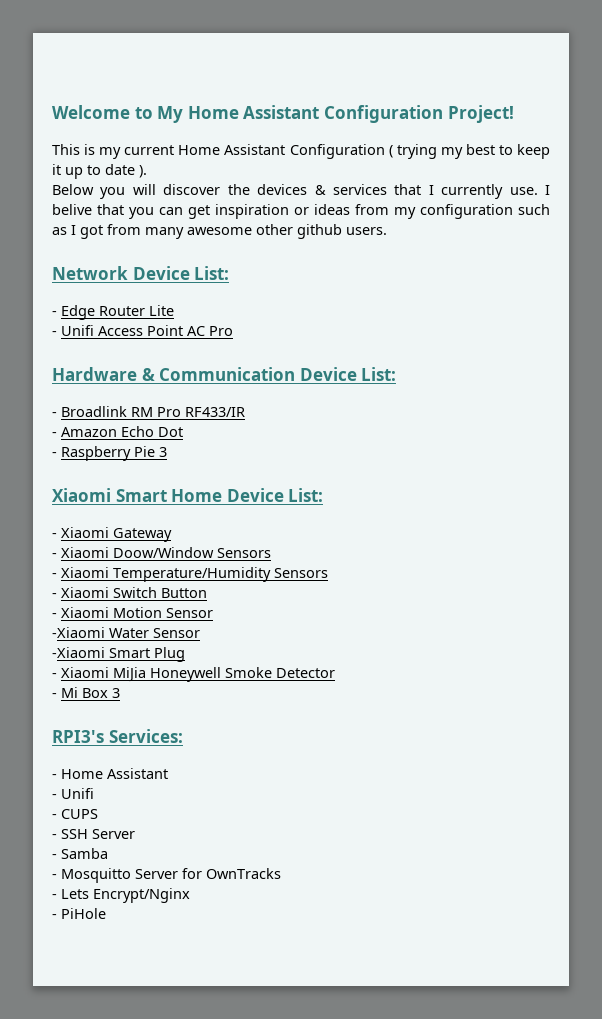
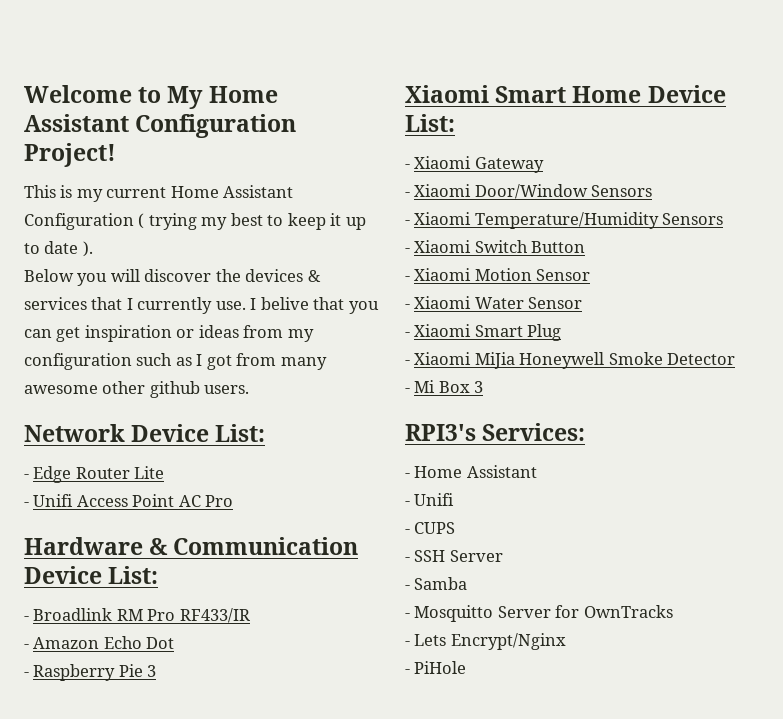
[113,547,214,558] Doow/Window -> [474,184,588,199] Door/Window
[52,627,105,638] -Xiaomi -> [405,296,472,309] - Xiaomi
[52,647,105,658] -Xiaomi -> [405,324,472,337] - Xiaomi

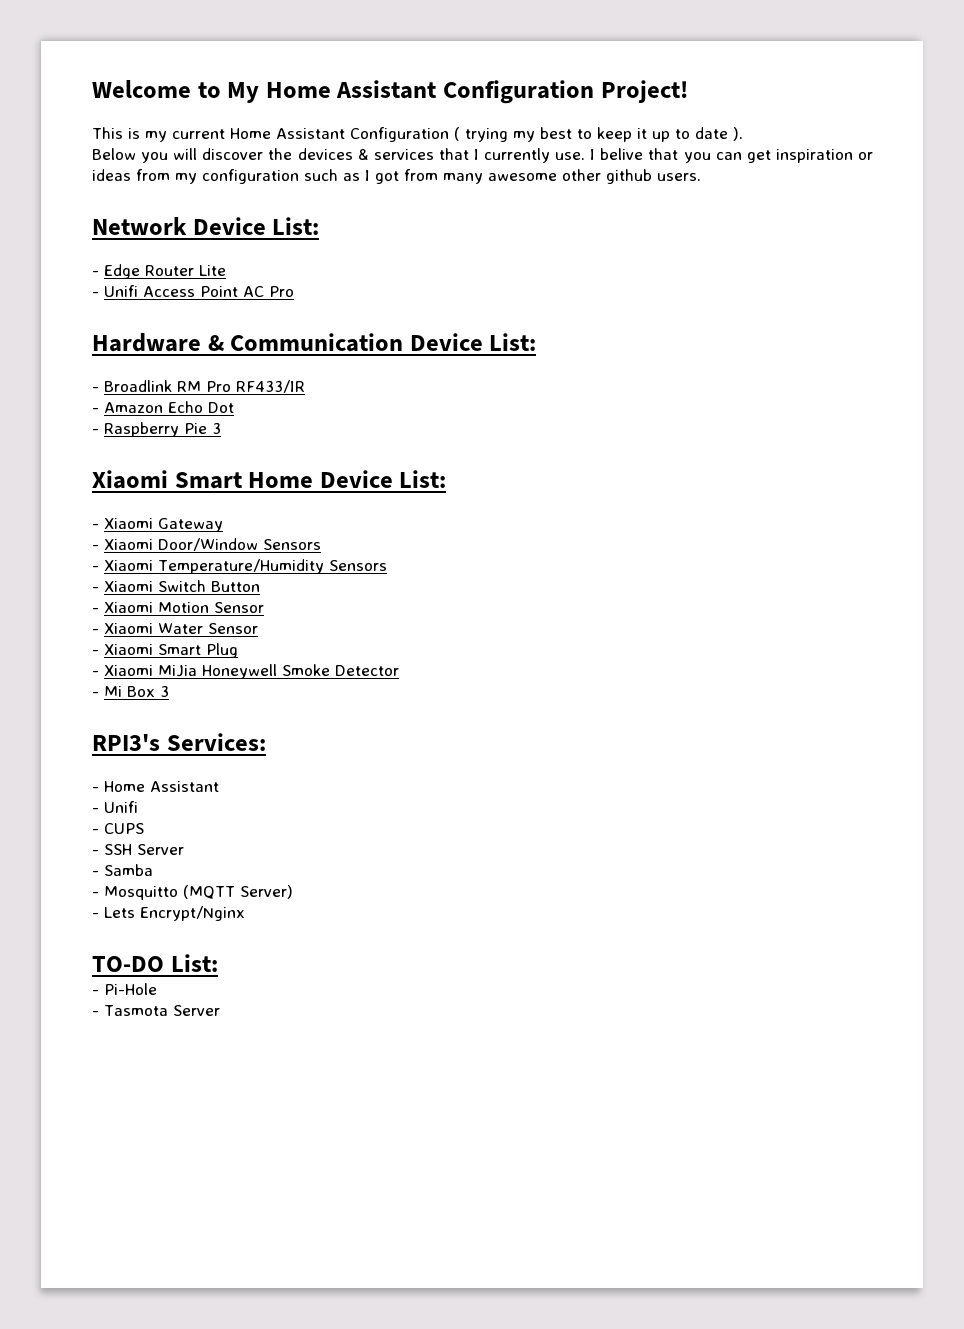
[497,605,673,618] Server for OwnTracks -> [183,885,293,899] (MQTT Server)
[405,661,467,674] // - PiHole -> [92,954,218,972] [92,983,157,995] [92,1005,220,1016] // TO-DO List: // - Pi-Hole // - Tasmota Server

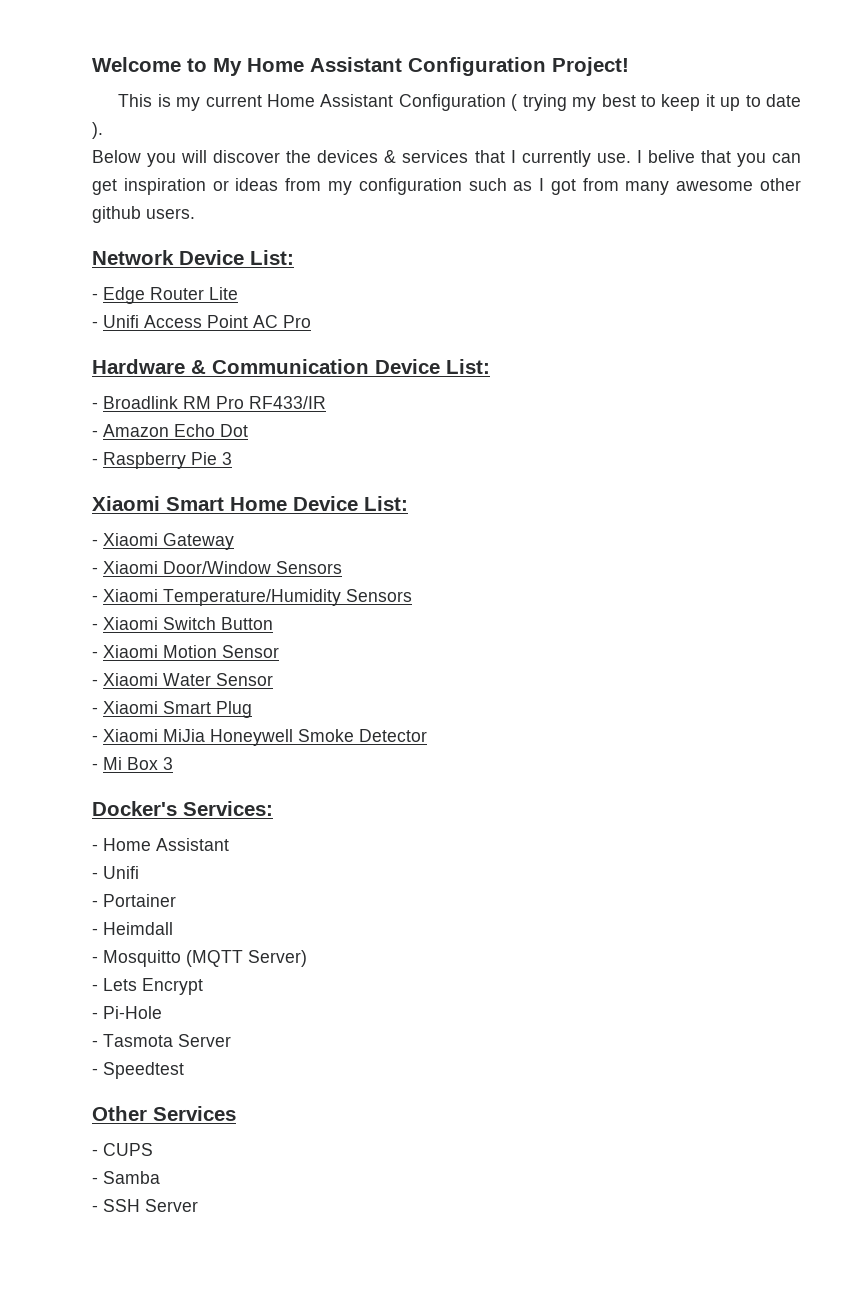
[92,734,160,751] RPI3's -> [92,801,177,816] Docker's
[104,823,144,834] [92,844,184,855] [92,864,153,876] CUPS // - SSH Server // - Samba -> [103,894,176,907] [92,922,173,935] Portainer // - Heimdall
[140,906,245,921] [92,954,218,972] Encrypt/Nginx // TO-DO List: -> [142,978,203,995] Encrypt
(220, 1010) none -> [92,1062,184,1079] [92,1106,236,1121] [92,1143,153,1156] [92,1171,160,1184] [92,1199,198,1212] // - Speedtest // Other Services // - CUPS // - Samba // - SSH Server

